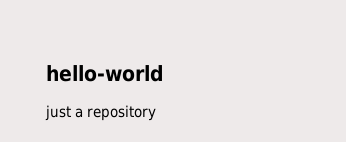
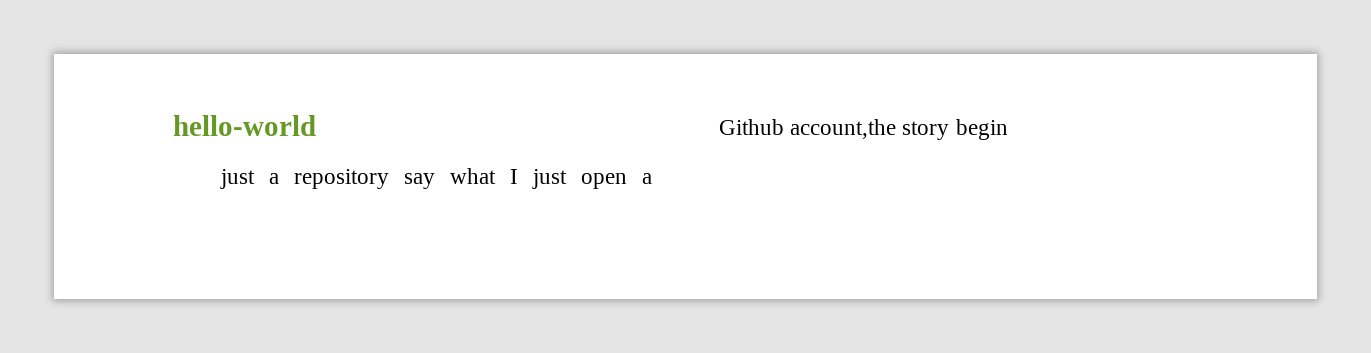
(156, 113) none -> [404,168,652,189] [719,119,1008,140] say what I just open a Github account,the story begin

